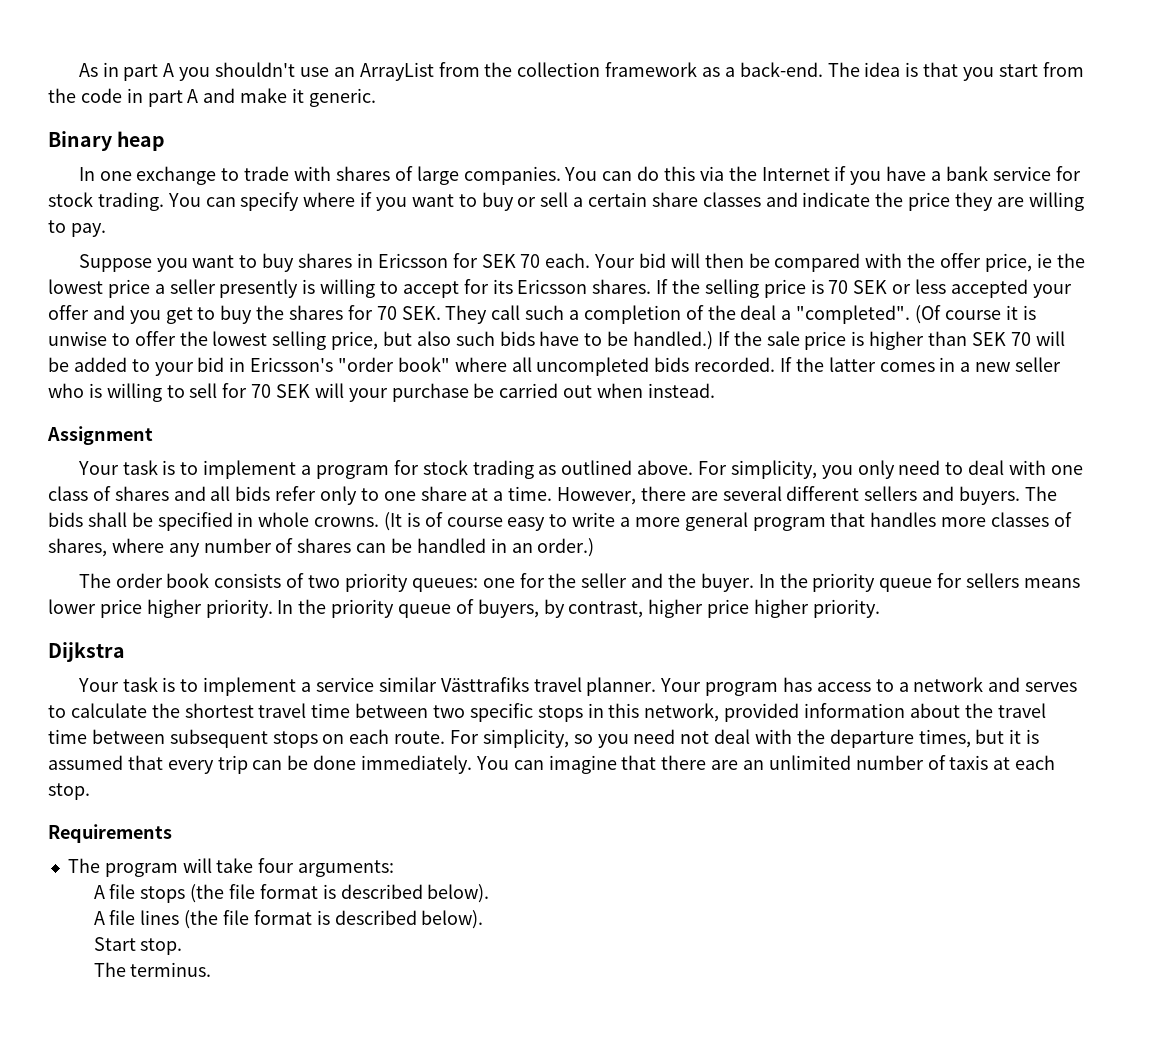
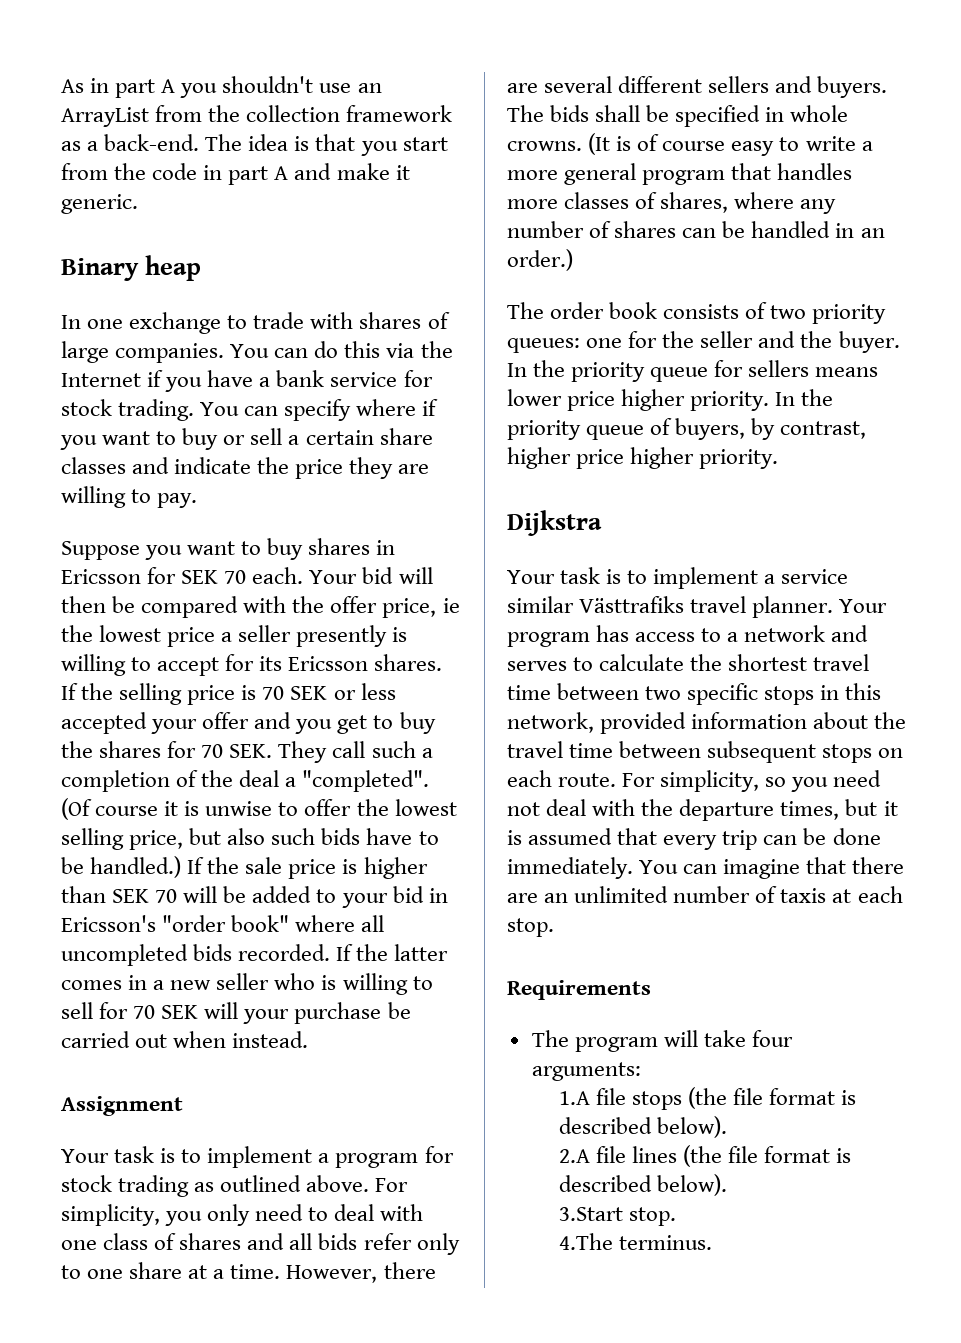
[93,885,105,899] A -> [558,1091,590,1105] 1.A
[93,911,105,925] A -> [558,1149,590,1163] 2.A
[93,937,183,955] [93,962,126,977] Start stop. // The -> [558,1207,676,1226] [558,1233,613,1250] 3.Start stop. // 4.The

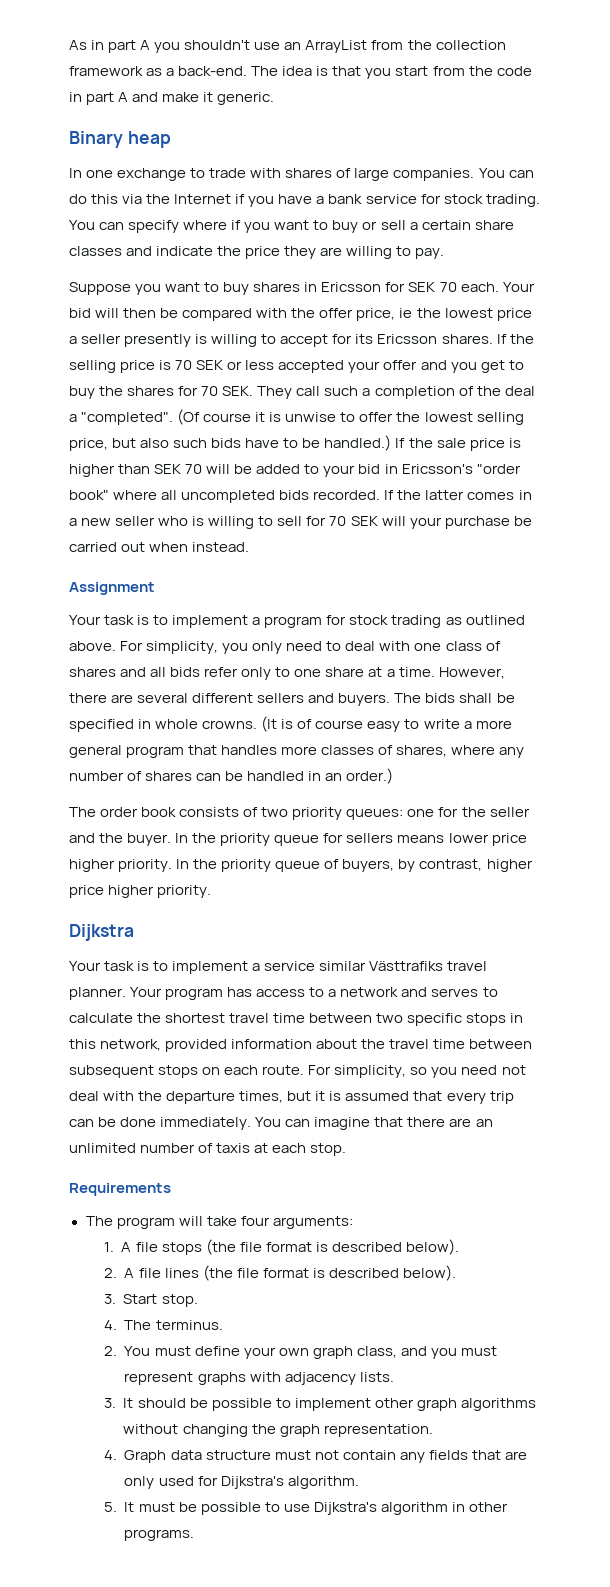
[558,1091,590,1105] 1.A -> [103,1242,132,1252] 1. A
[558,1149,590,1163] 2.A -> [103,1268,135,1278] 2. A
[558,1207,676,1226] [558,1233,613,1250] 3.Start stop. // 4.The -> [103,1294,198,1307] [103,1320,152,1330] 3. Start stop. // 4. The
(712, 1242) none -> [103,1346,497,1359] [124,1372,394,1385] [103,1398,536,1411] [123,1424,433,1437] [103,1450,527,1463] [124,1476,359,1489] [103,1502,508,1515] [124,1529,195,1541] // 2. You must define your own graph class, and you must represent graphs with adjacency lists. // 3. It should be possible to implement other graph algorithms without changing the graph representation. // 4. Graph data structure must not contain any fields that are only used for Dijkstra's algorithm. // 5. It must be possible to use Dijkstra's algorithm in other programs.

